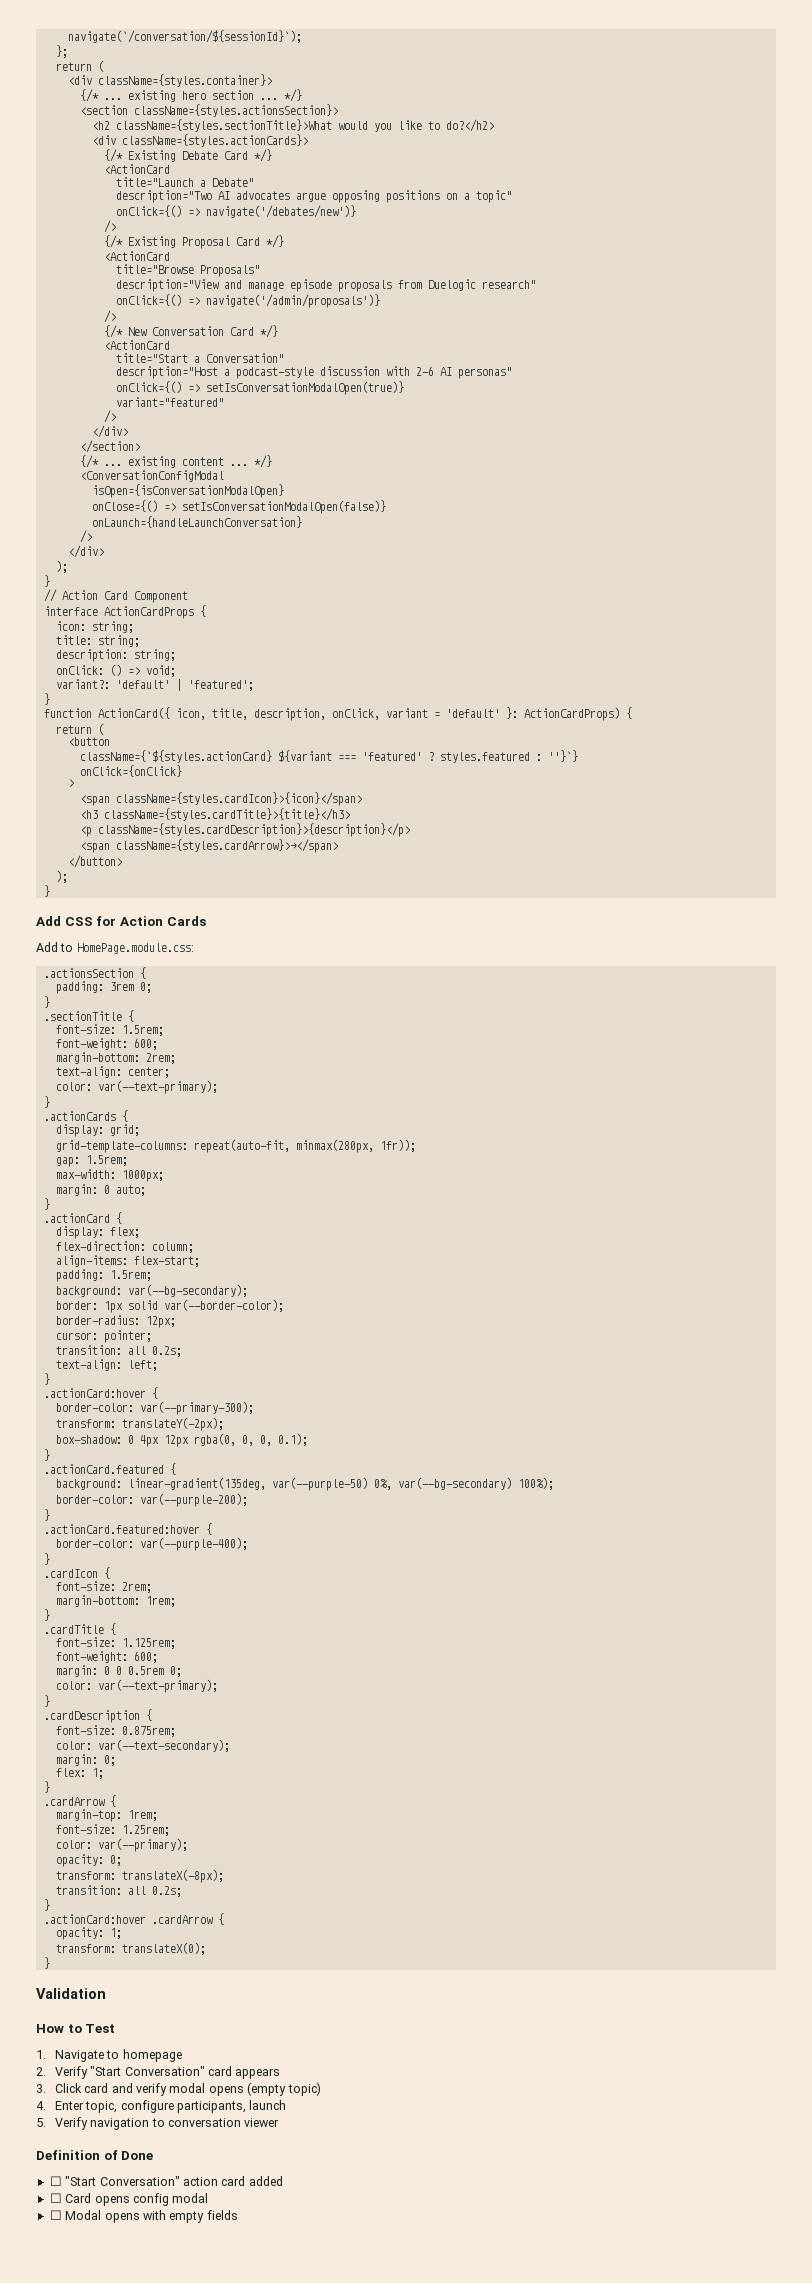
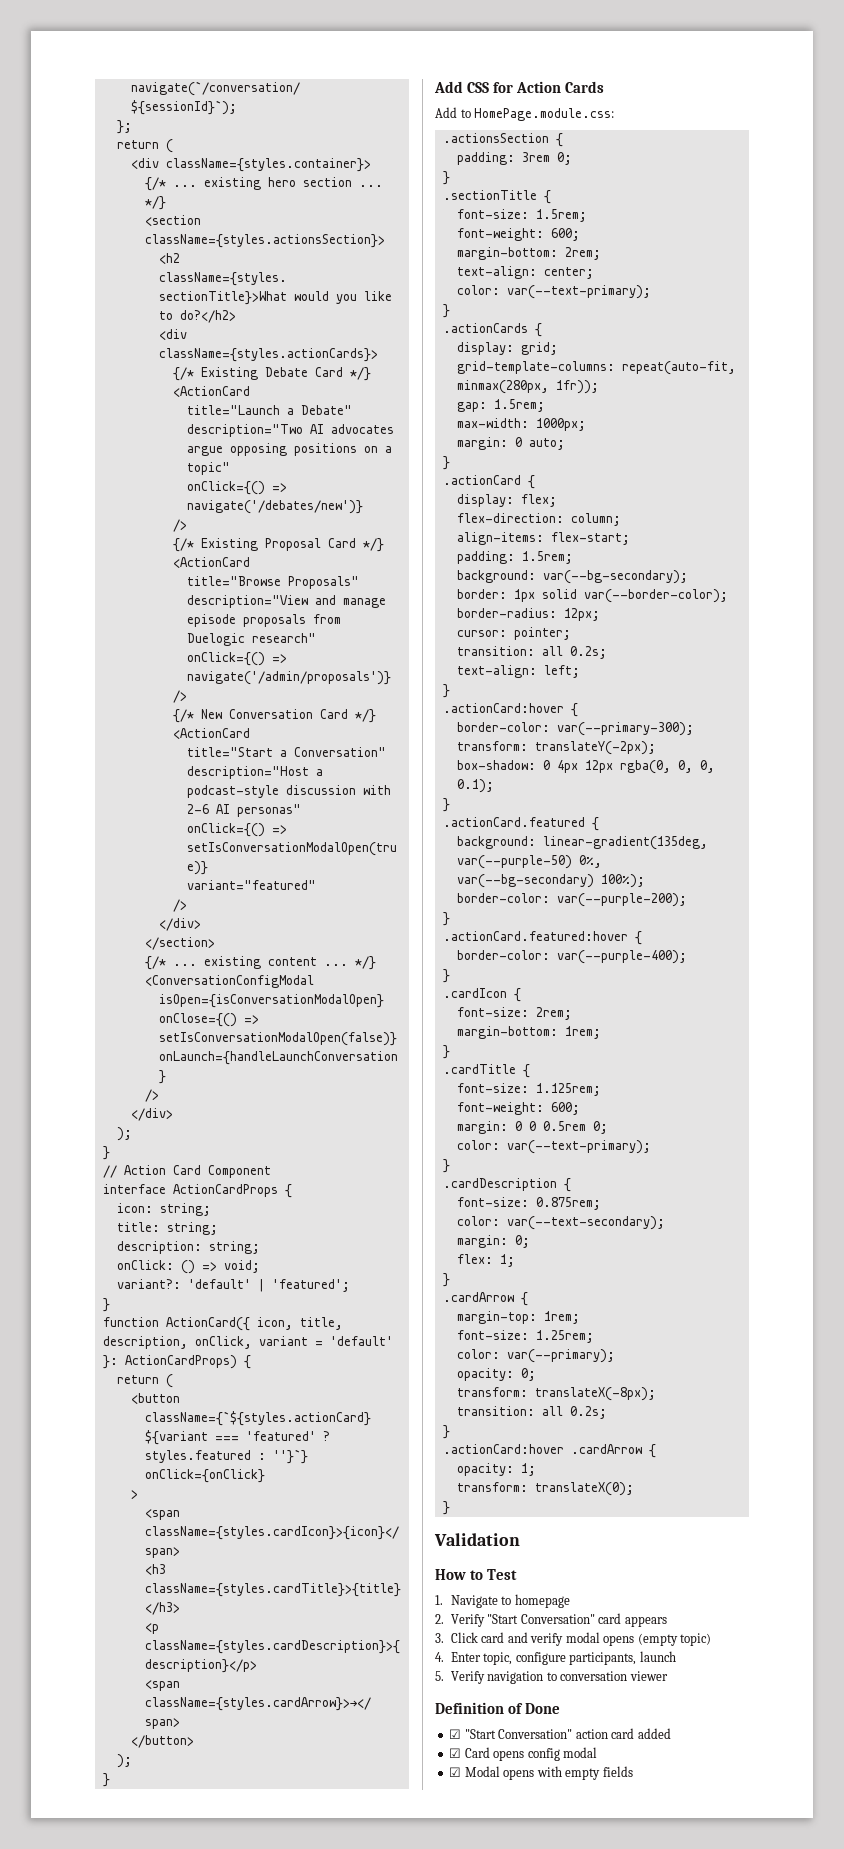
[49,2176,62,2186] ☐ -> [449,1729,462,1739] ☑
[49,2193,62,2203] ☐ -> [449,1748,462,1758] ☑
[49,2210,62,2220] ☐ -> [449,1767,462,1777] ☑

